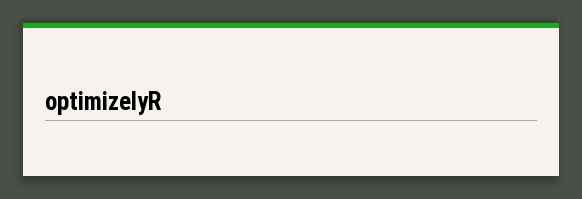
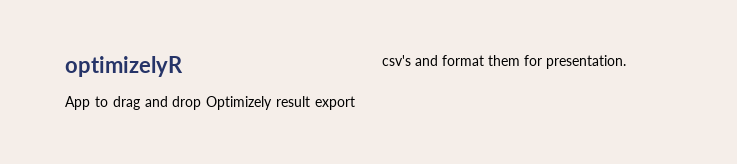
(162, 103) none -> [65,96,355,110] [382,55,626,69] // App to drag and drop Optimizely result export csv's and format them for presentation.

